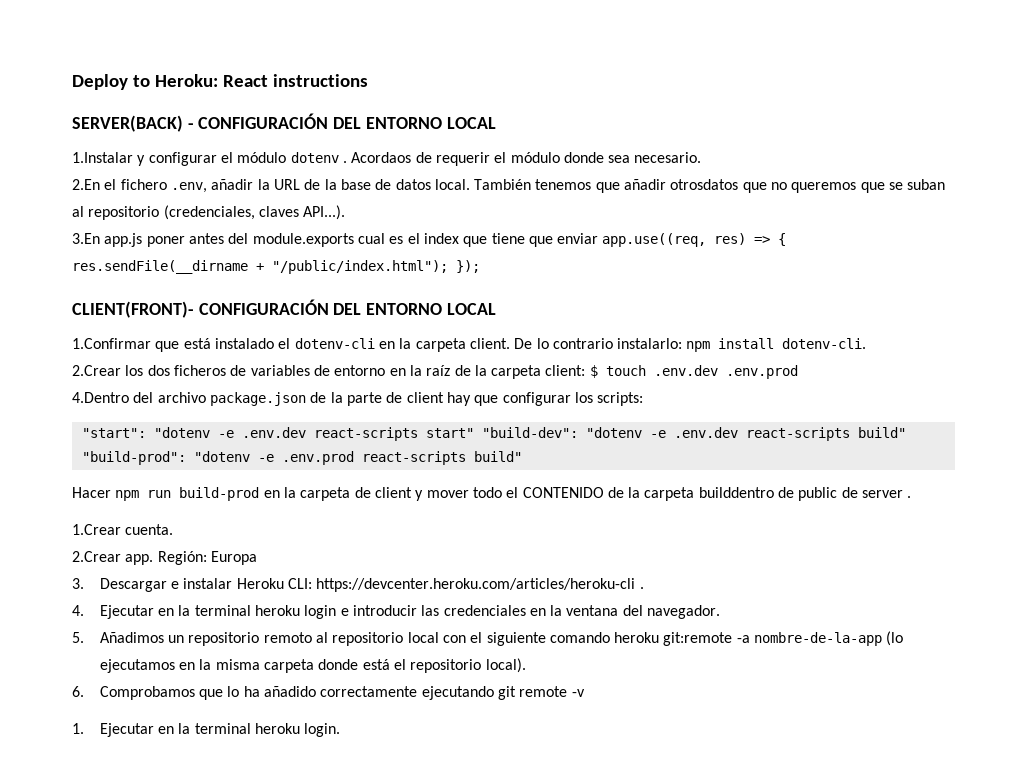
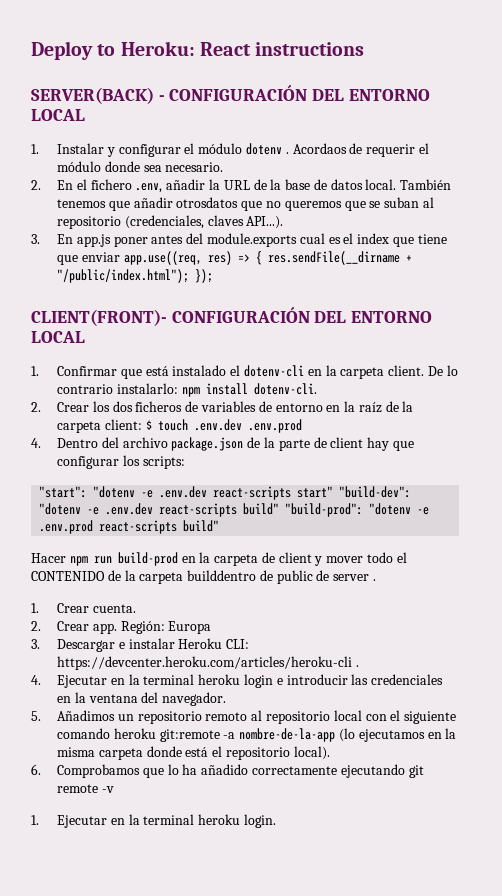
[72,152,133,163] 1.Instalar -> [31,143,105,154] 1. Instalar
[72,179,100,190] 2.En -> [31,180,74,190] 2. En
[72,233,100,244] 3.En -> [31,234,74,244] 3. En
[72,338,151,349] 1.Confirmar -> [31,366,118,376] 1. Confirmar
[72,365,121,376] 2.Crear -> [31,402,90,412] 2. Crear
[72,392,129,403] 4.Dentro -> [31,438,99,448] 4. Dentro
[72,524,121,535] 1.Crear -> [31,603,90,613] 1. Crear
[72,551,121,562] 2.Crear -> [31,621,90,631] 2. Crear

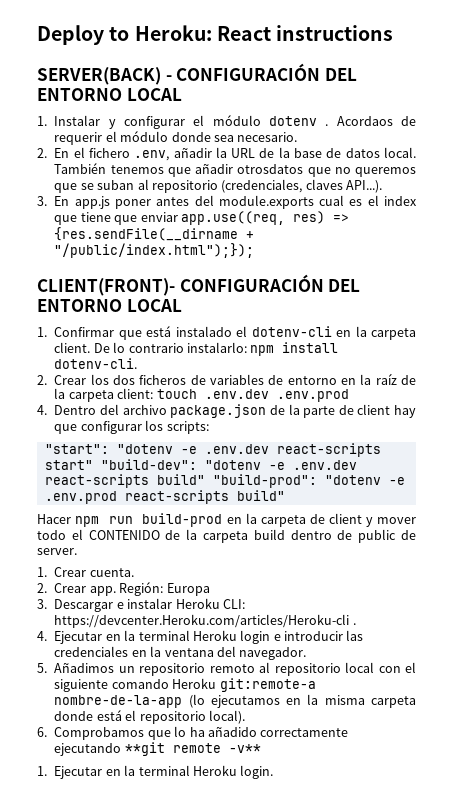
[255,251,412,265] [57,269,214,283] { res.sendFile(__dirname + "/public/index.html"); }); -> [54,227,255,241] [54,243,255,258] {res.sendFile(__dirname + "/public/index.html");});
[145,420,152,430] $ -> (154, 393) none
[187,570,257,581] builddentro -> [253,529,332,540] build dentro
[333,574,377,581] server . -> [37,548,77,555] server.
[57,656,353,670] https://devcenter.heroku.com/articles/heroku-cli -> [54,614,350,628] https://devcenter.Heroku.com/articles/Heroku-cli
[198,674,241,685] heroku -> [192,630,237,641] Heroku
[113,728,236,742] heroku git:remote -a -> [172,678,316,692] Heroku git:remote-a
[408,765,424,778] [57,784,114,793] git remote -v -> [124,742,261,756] **git remote -v**
[198,814,241,825] heroku -> [192,765,237,776] Heroku

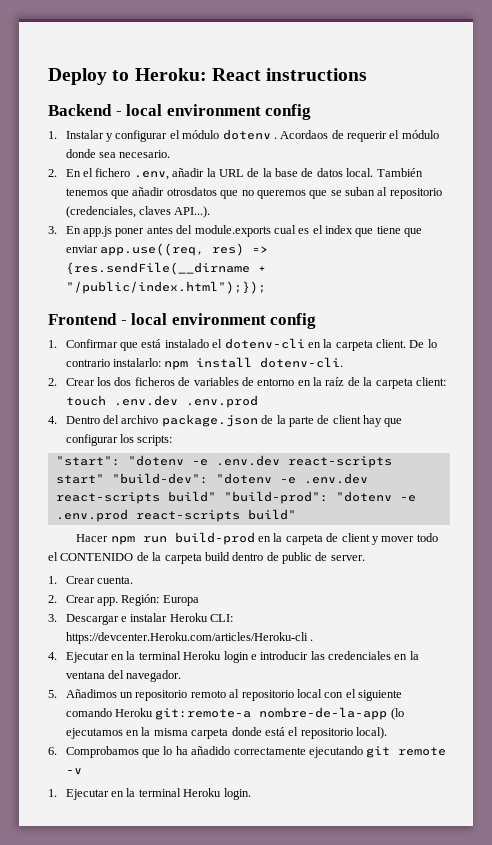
[37,63,357,85] [37,88,182,101] SERVER(BACK) - CONFIGURACIÓN DEL ENTORNO LOCAL -> [48,104,312,120] Backend - local environment config
[37,274,361,296] [37,299,182,312] CLIENT(FRONT)- CONFIGURACIÓN DEL ENTORNO LOCAL -> [48,313,317,329] Frontend - local environment config
[124,742,261,756] **git remote -v** -> [366,746,447,758] [65,768,82,774] git remote -v

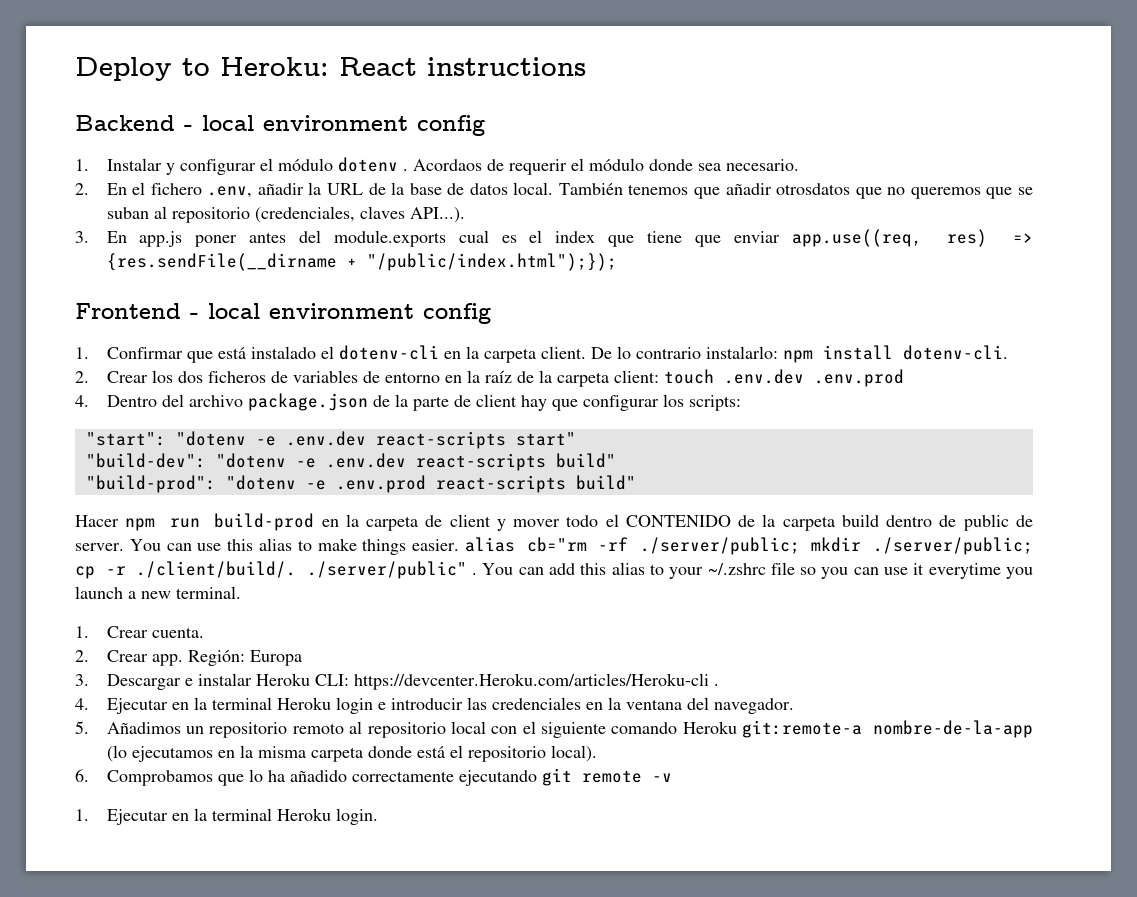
(104, 479) none -> (576, 439) //
(216, 496) none -> (616, 460) //
(365, 558) none -> [129,537,1033,555] [75,561,1034,579] [75,586,241,599] You can use this alias to make things easier. alias cb="rm -rf ./server/public; mkdir ./server/public; cp -r ./client/build/. ./server/public" . You can add this alias to your ~/.zshrc file so you can use it everytime you launch a new terminal.

